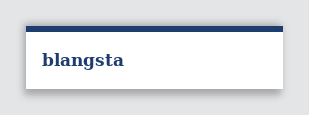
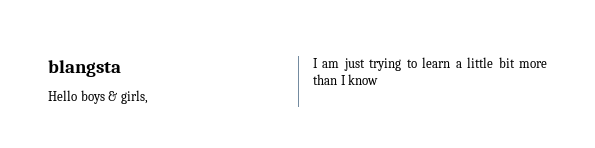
(124, 61) none -> [48,90,148,104] [313,57,547,71] [313,74,379,85] // Hello boys & girls, // I am just trying to learn a little bit more than I know

